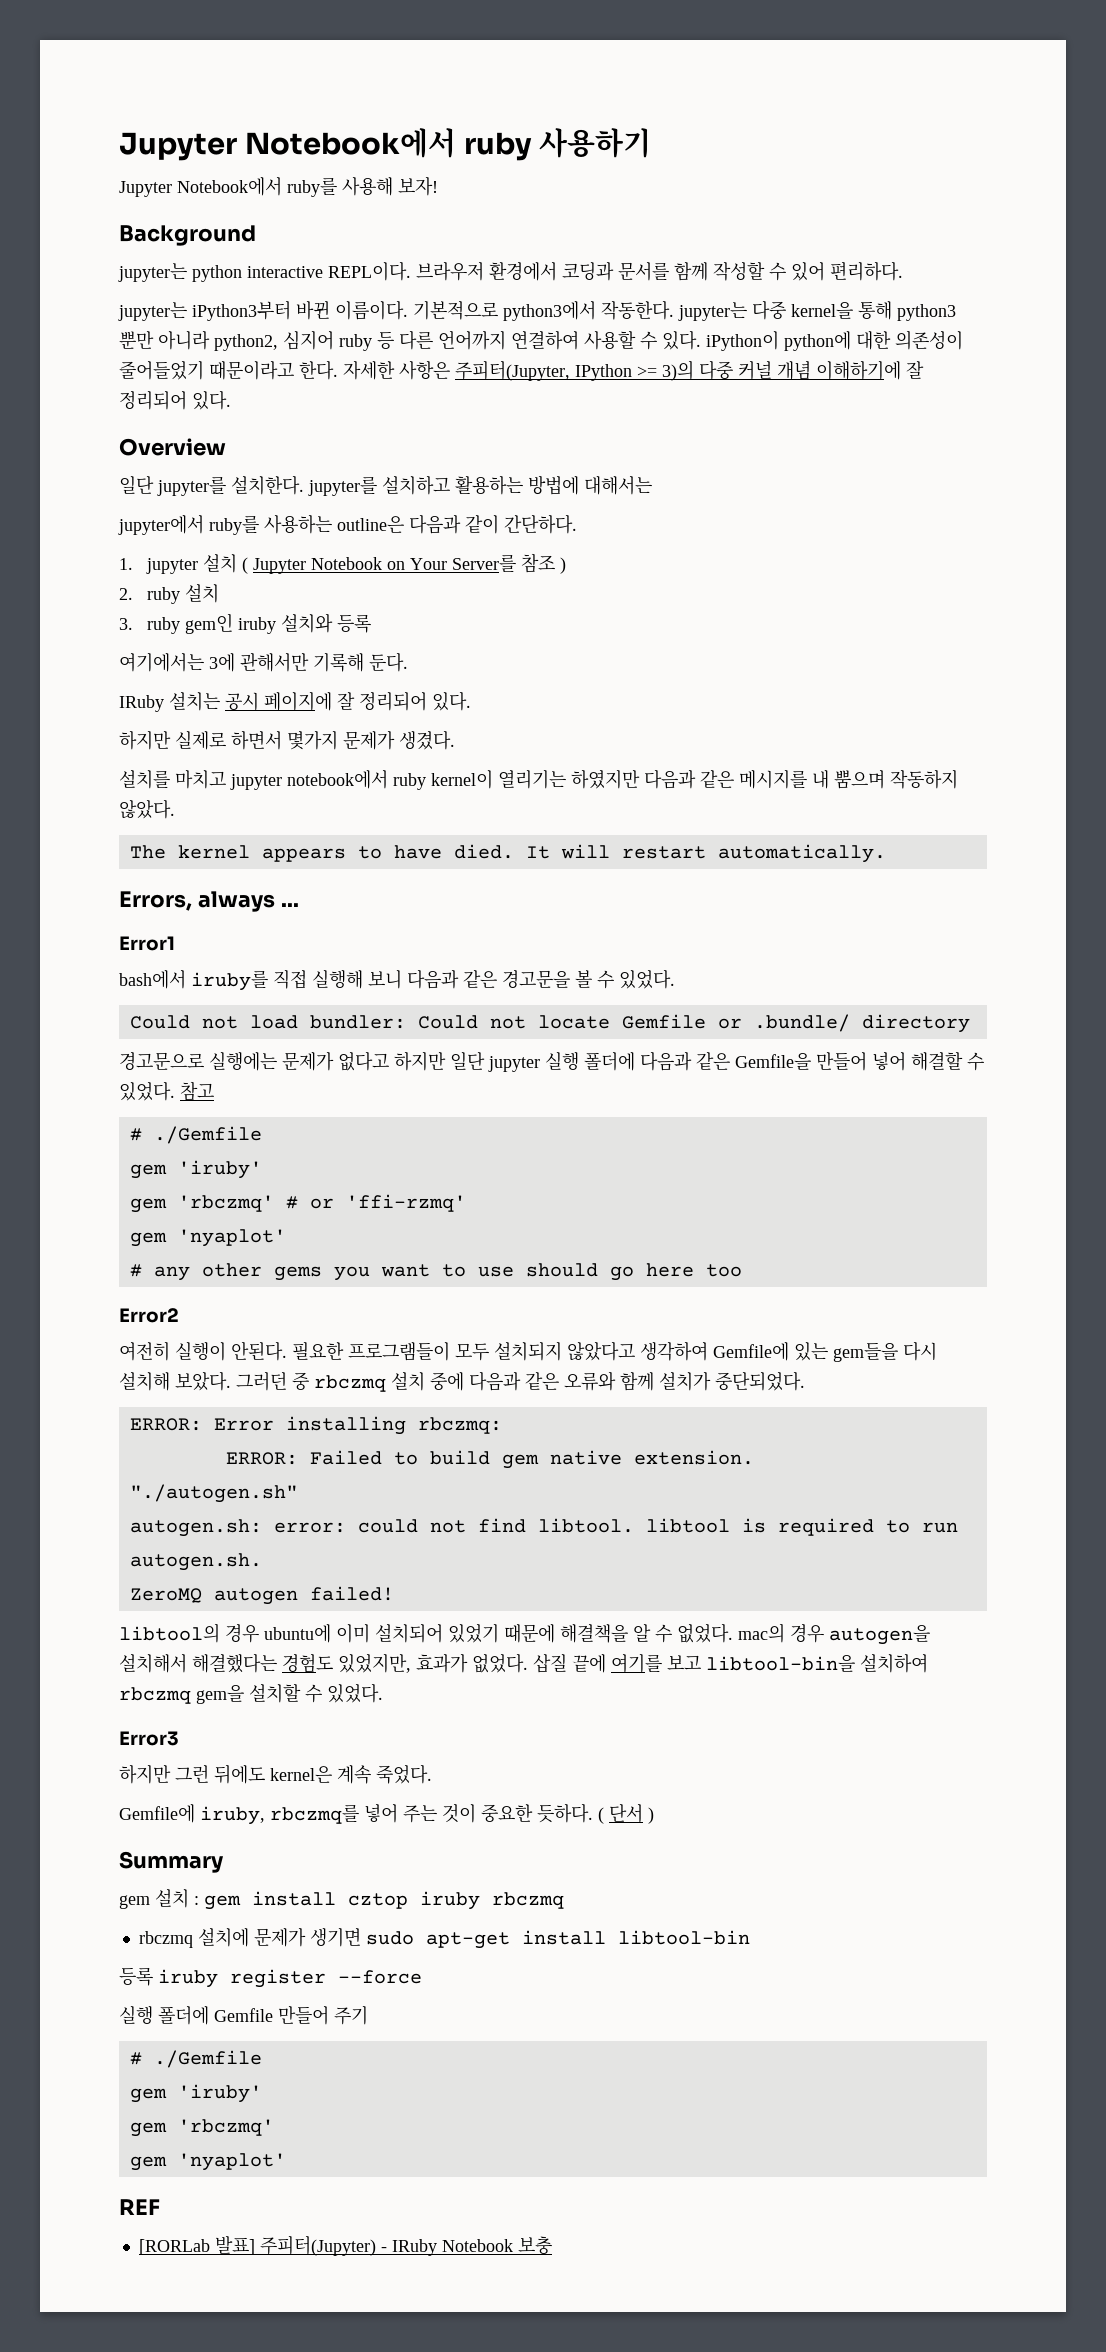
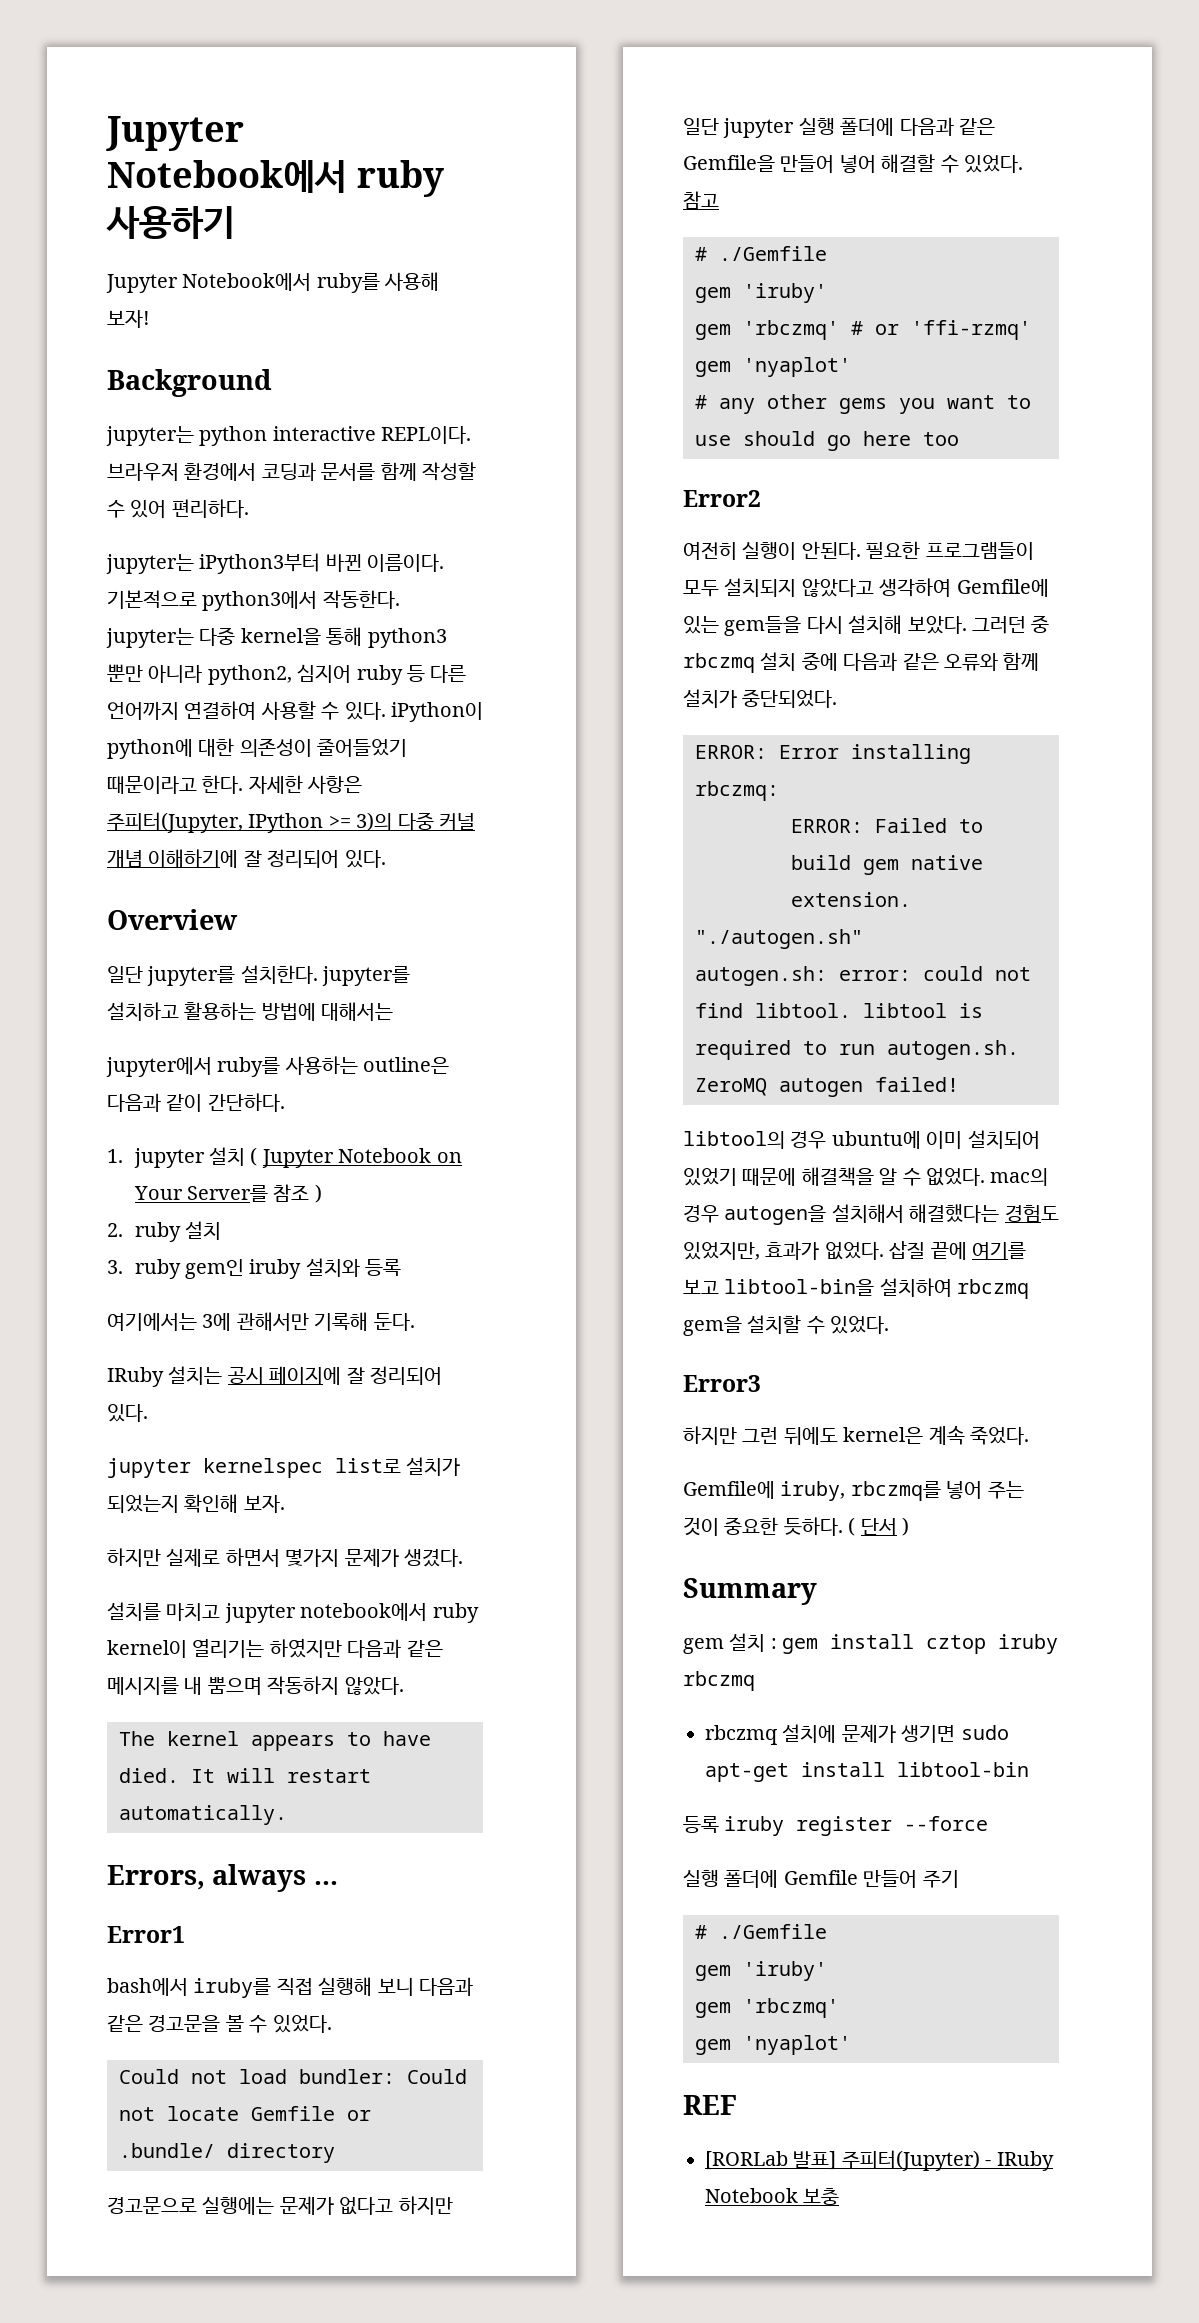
(471, 701) none -> [107,1457,461,1478] [107,1494,285,1513] // jupyter kernelspec list로 설치가 되었는지 확인해 보자.

